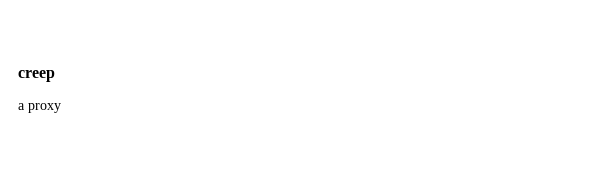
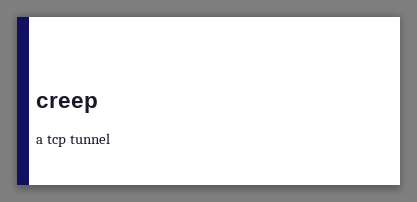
[28,103,61,113] proxy -> [46,133,110,147] tcp tunnel

